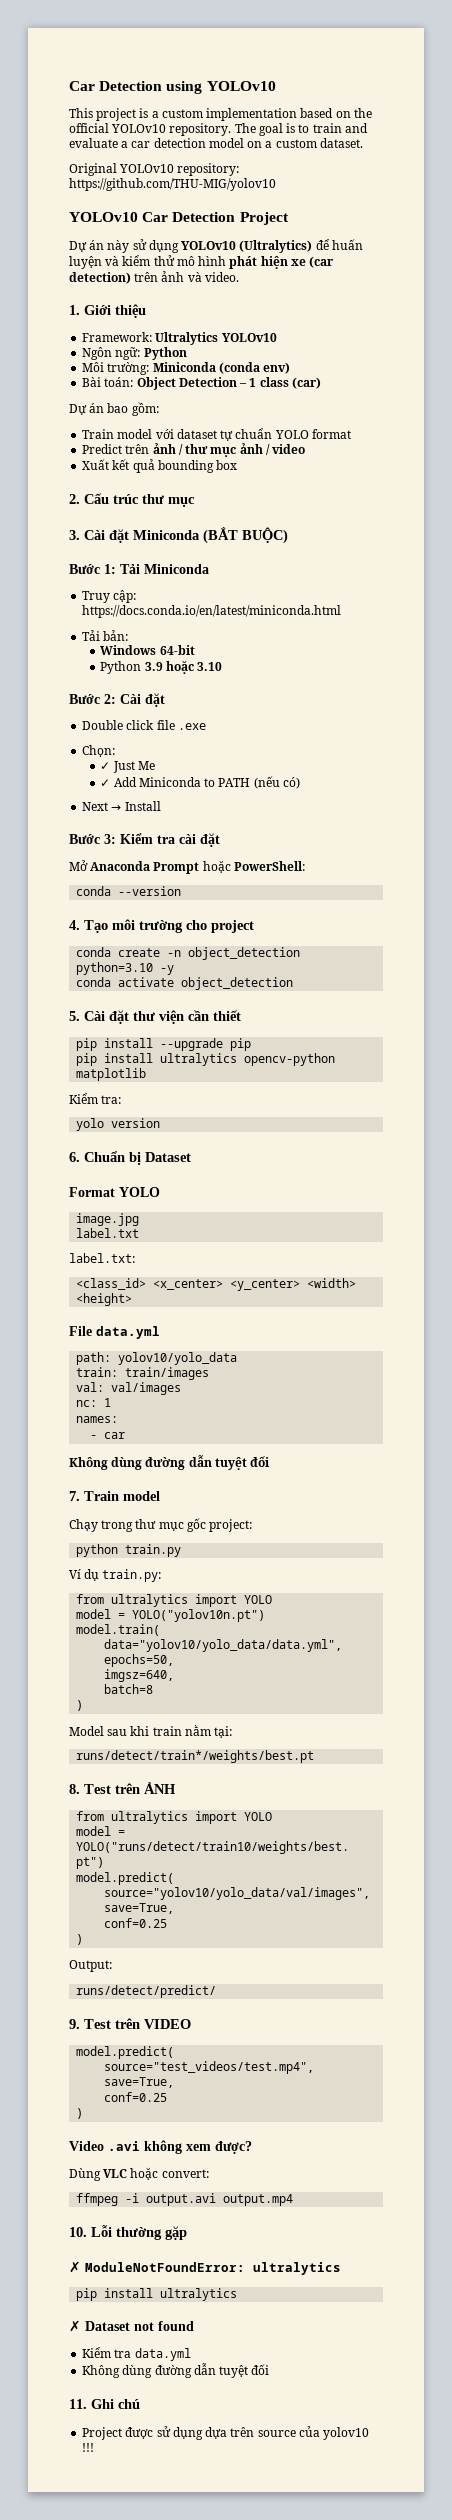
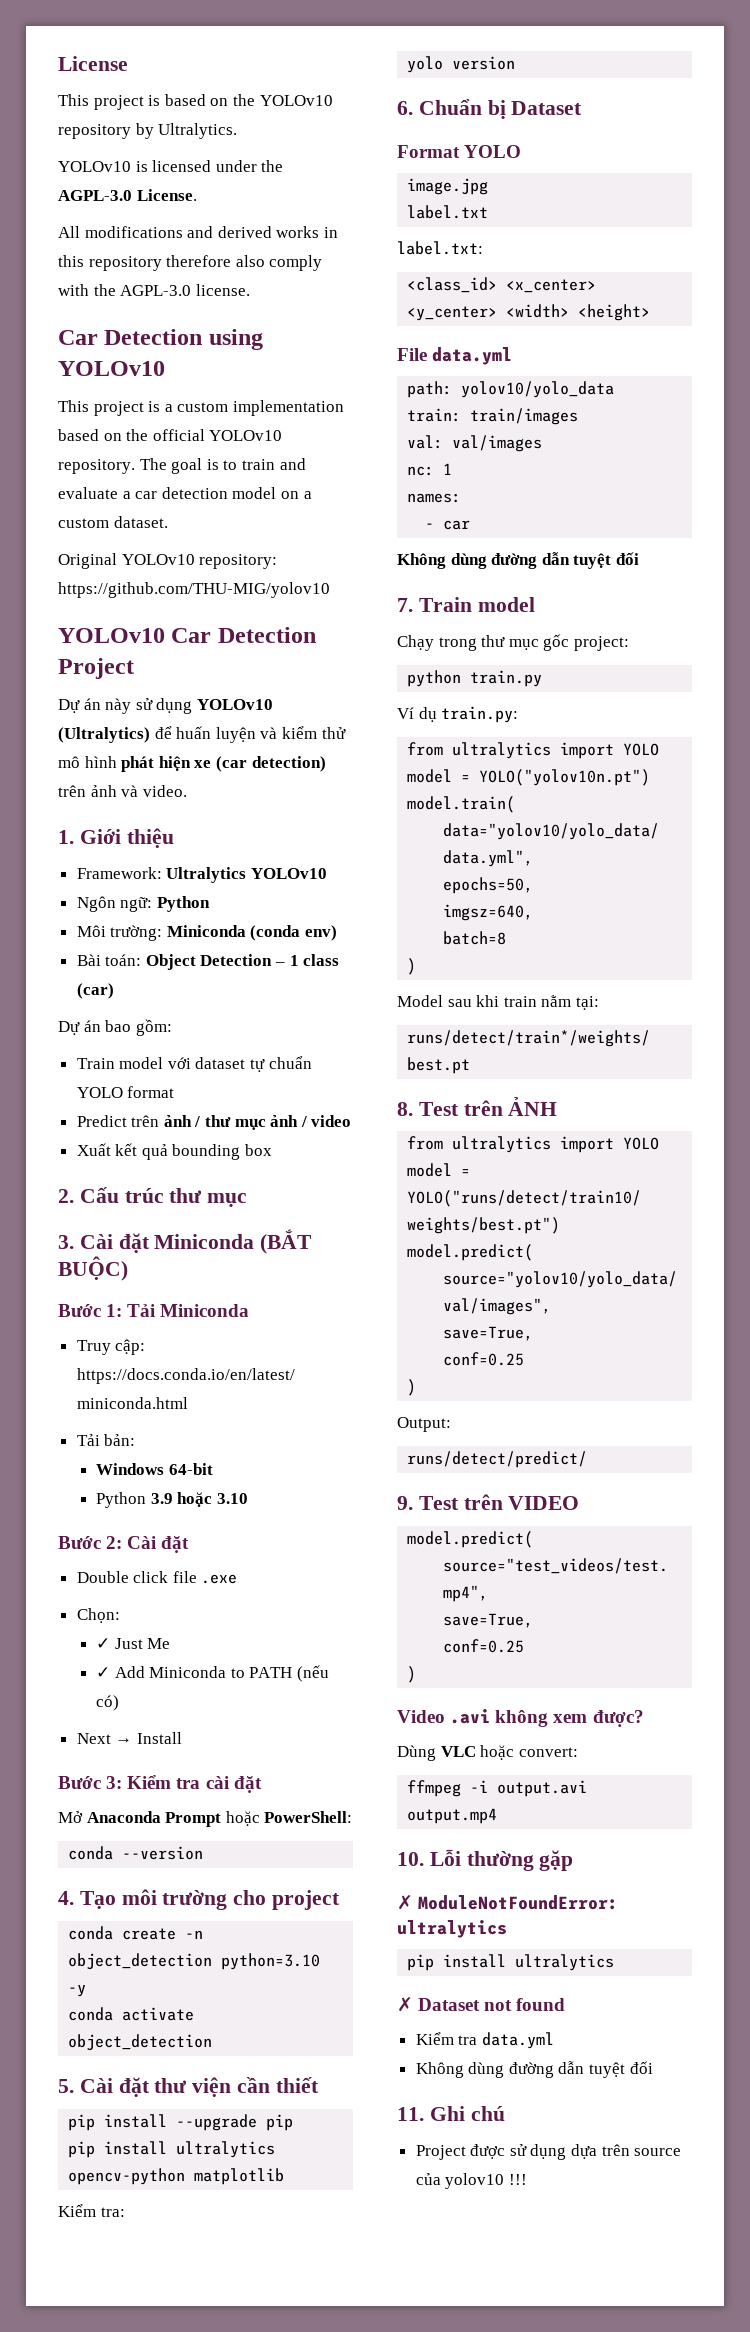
(69, 86) none -> [58,56,128,71] [58,94,333,110] [58,123,238,139] [58,160,284,172] [58,189,197,201] [58,226,338,238] [58,255,323,271] [58,284,250,296] License // This project is based on the YOLOv10 repository by Ultralytics. // YOLOv10 is licensed under the AGPL-3.0 License. // All modifications and derived works in this repository therefore also comply with the AGPL-3.0 license. //

